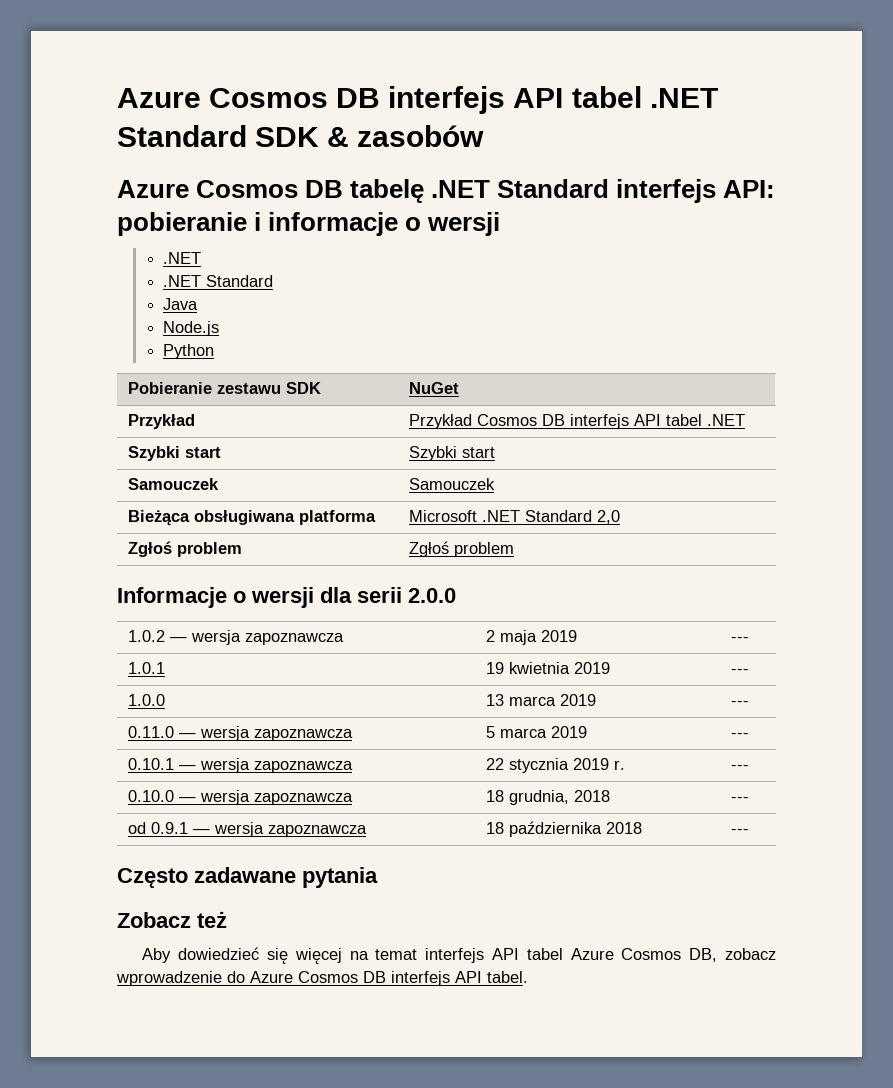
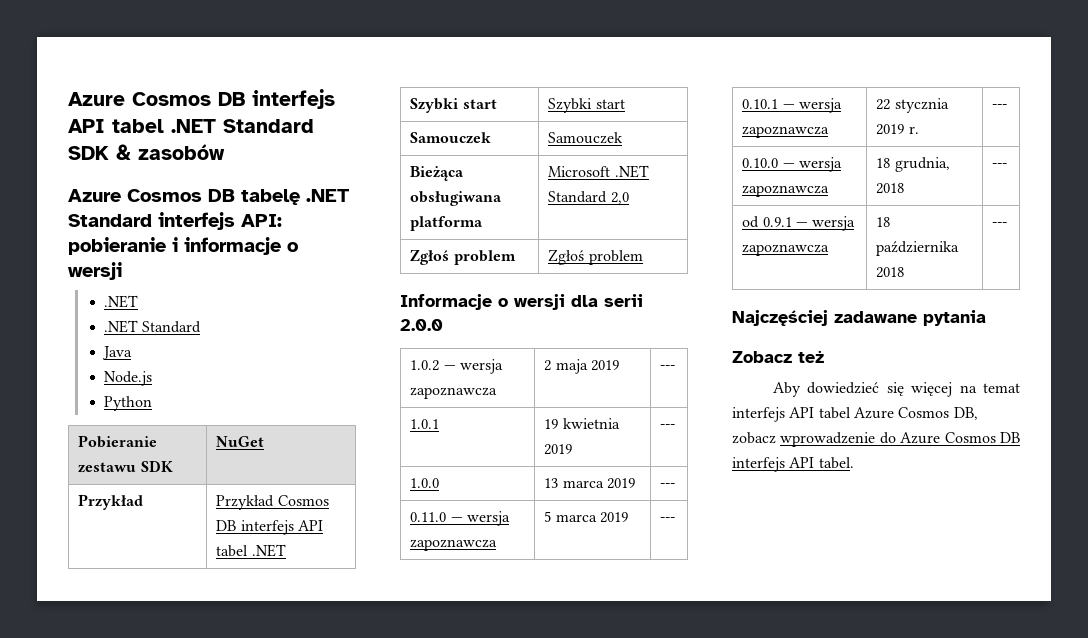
[117,868,188,888] Często -> [732,310,828,326] Najczęściej

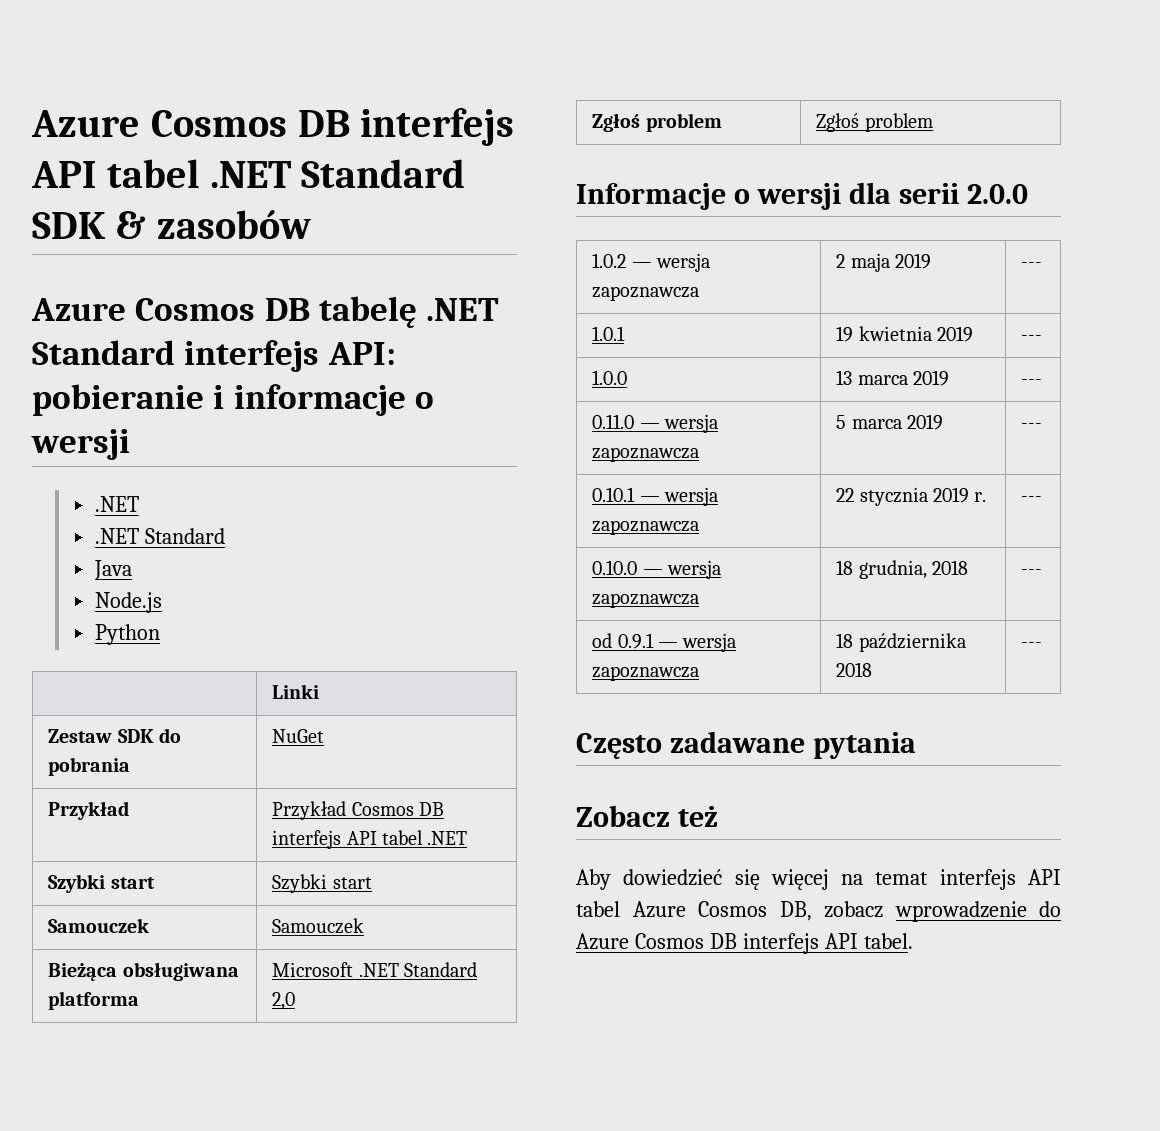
[78,435,158,448] [78,460,173,473] Pobieranie zestawu SDK -> [272,684,320,699] [48,728,181,743] [48,757,131,776] | Linki // Zestaw SDK do pobrania
[732,310,828,326] Najczęściej -> [576,733,662,759] Często

